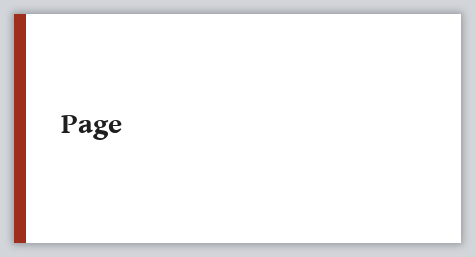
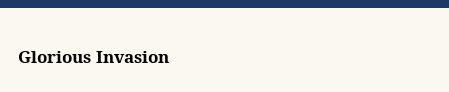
[61,115,122,140] Page -> [18,51,169,63] Glorious Invasion

